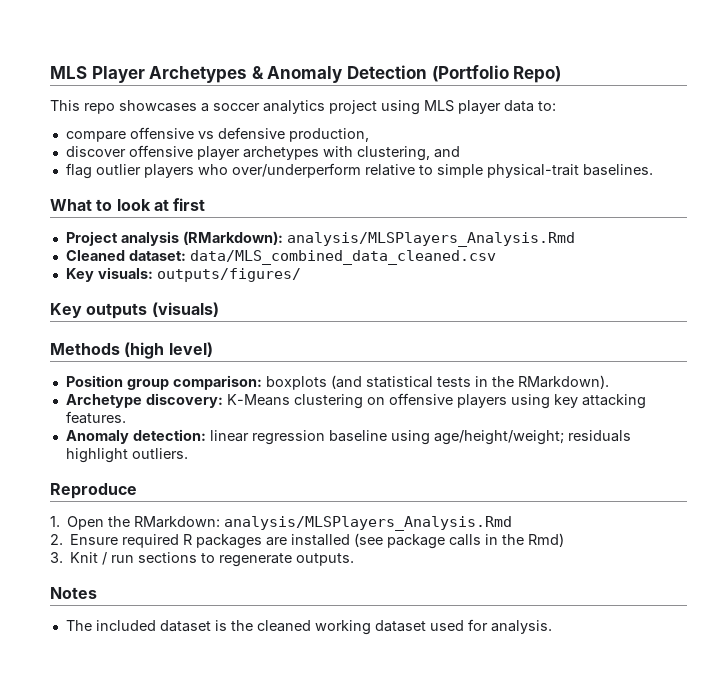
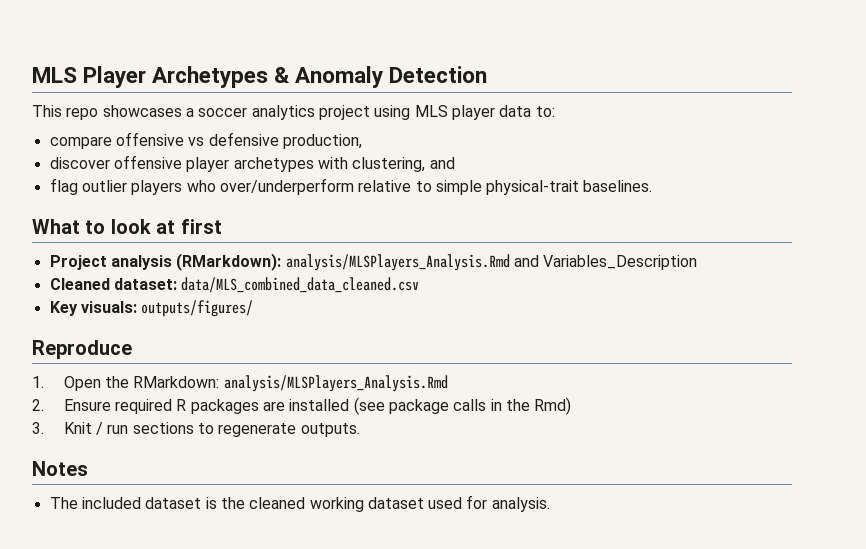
[431,65,562,83] (Portfolio Repo) -> (488, 74) none
(575, 239) none -> [513,255,698,270] and Variables_Description
[50,302,219,319] [50,342,213,359] [65,375,609,390] [65,393,646,409] [65,411,126,424] [65,429,631,445] [65,448,188,463] // Key outputs (visuals) // Methods (high level) // Position group comparison: boxplots (and statistical tests in the RMarkdown). // Archetype discovery: K-Means clustering on offensive players using key attacking features. // Anomaly detection: linear regression baseline using age/height/weight; residuals highlight outliers. -> (254, 308) none

